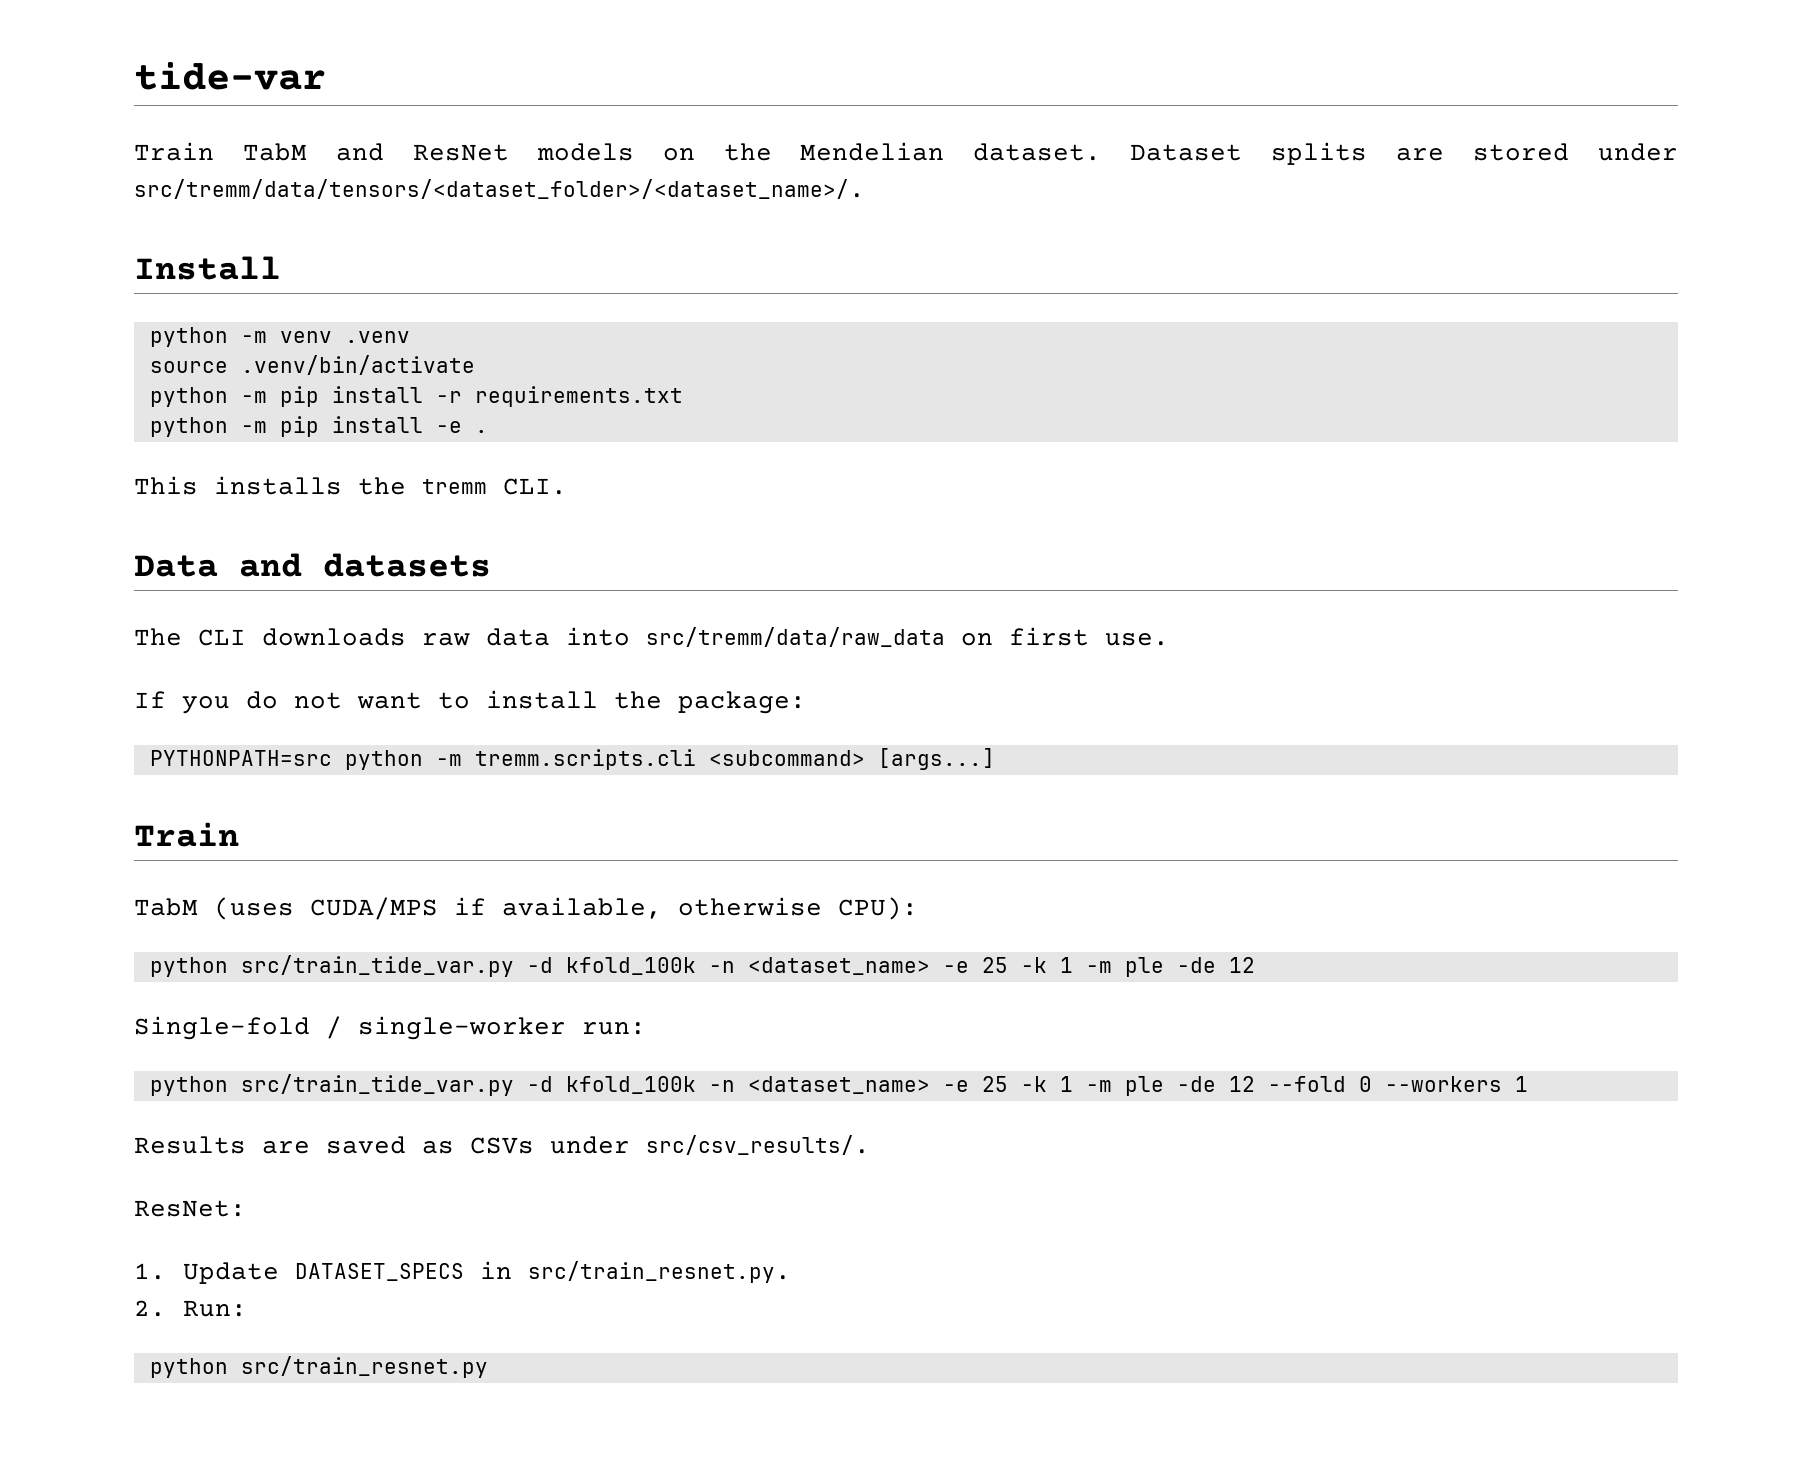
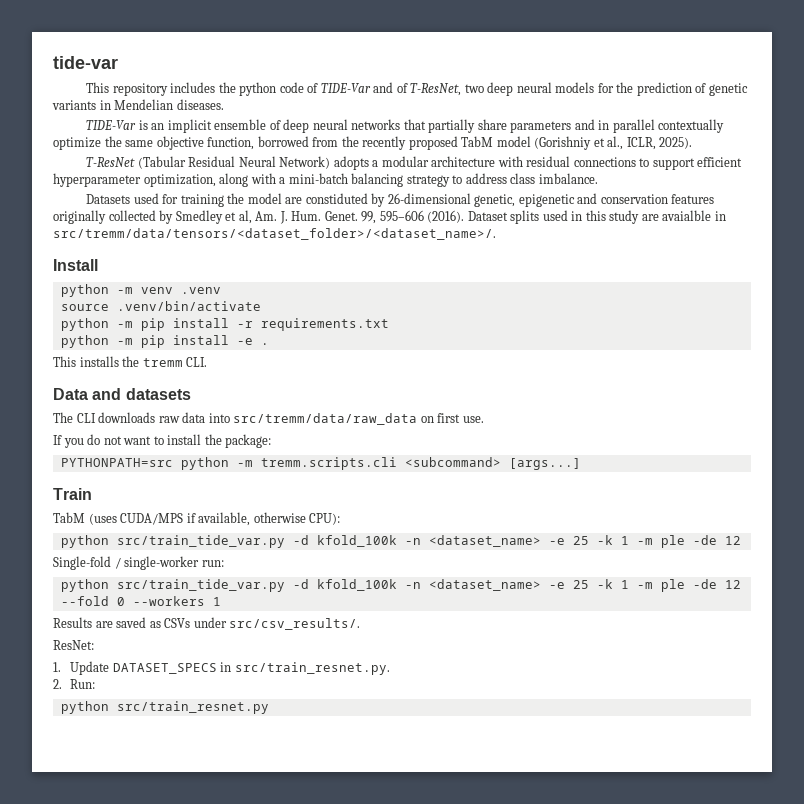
[134,142,1678,165] Train TabM and ResNet models on the Mendelian dataset. Dataset splits are stored under -> [86,82,748,96] [52,99,224,110] [86,119,725,133] [53,136,693,150] [86,156,743,170] [53,173,598,187] [86,193,715,207] [53,210,726,224] This repository includes the python code of TIDE-Var and of T-ResNet, two deep neural models for the prediction of genetic variants in Mendelian diseases. // TIDE-Var is an implicit ensemble of deep neural networks that partially share parameters and in parallel contextually optimize the same objective function, borrowed from the recently proposed TabM model (Gorishniy et al., ICLR, 2025). // T-ResNet (Tabular Residual Neural Network) adopts a modular architecture with residual connections to support efficient hyperparameter optimization, along with a mini-batch balancing strategy to address class imbalance. // Datasets used for training the model are constiduted by 26-dimensional genetic, epigenetic and conservation features originally collected by Smedley et al, Am. J. Hum. Genet. 99, 595–606 (2016). Dataset splits used in this study are avaialble in

